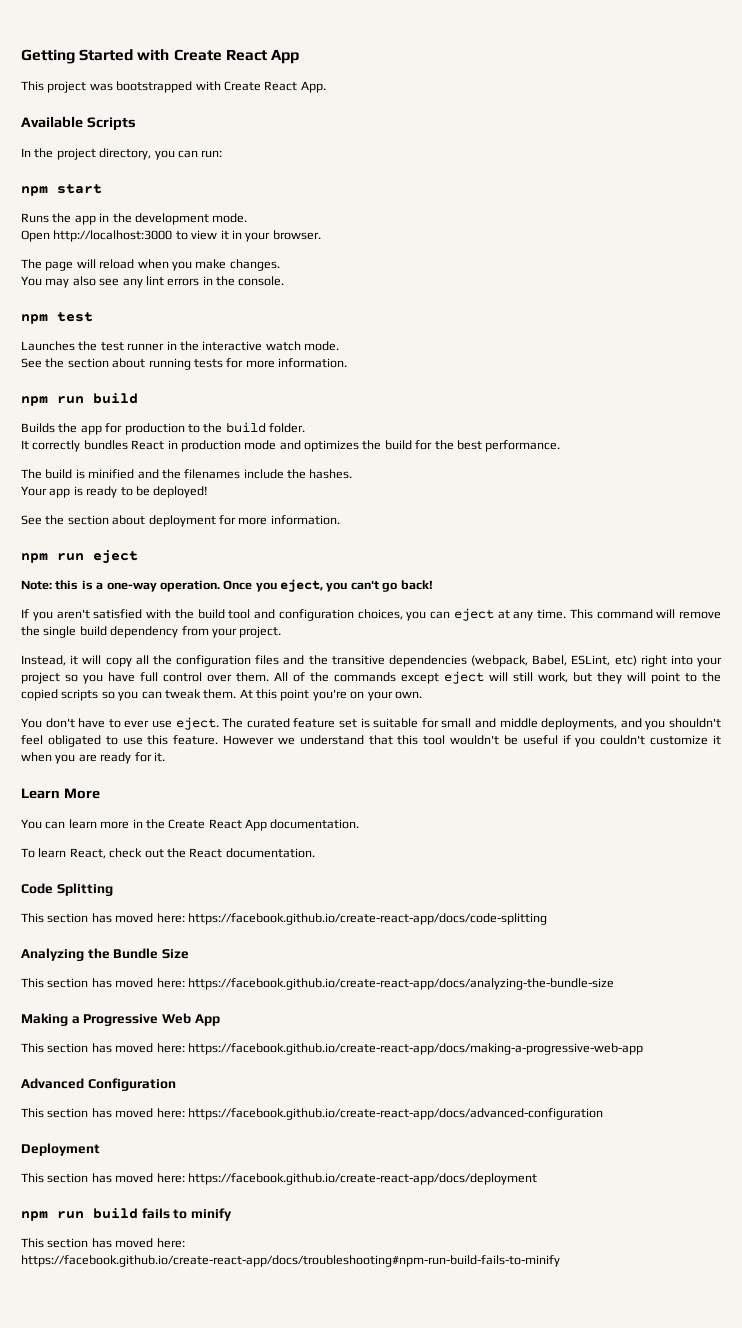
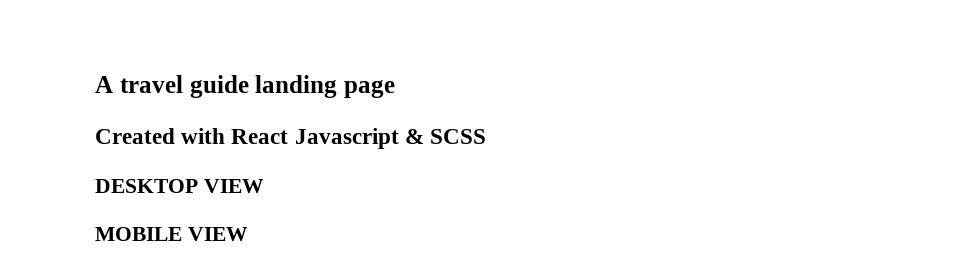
[21,49,299,64] [21,81,326,93] [21,116,136,131] [21,148,223,160] [21,184,102,196] [21,213,248,225] [21,230,321,242] [21,259,280,271] [21,276,285,288] [21,312,93,324] [21,341,339,351] [21,358,347,370] [21,393,138,406] [21,422,305,435] [21,440,561,452] [21,469,353,479] [21,486,209,498] [21,515,340,527] [21,550,138,564] [21,579,433,592] [21,608,721,621] [21,626,282,638] [21,655,722,667] [21,671,721,684] [21,689,422,701] [21,717,722,730] [21,735,722,747] [21,752,165,764] [21,788,100,799] [21,819,360,831] [21,848,315,859] [21,883,113,896] [21,913,547,925] [21,948,189,961] [21,978,614,990] [21,1013,220,1026] [21,1043,643,1055] [21,1078,176,1091] [21,1108,603,1120] [21,1143,100,1156] [21,1173,537,1185] [21,1208,232,1221] [21,1238,185,1248] [21,1255,560,1267] Getting Started with Create React App // This project was bootstrapped with Create React App. // Available Scripts // In the project directory, you can run: // npm start // Runs the app in the development mode. // Open http://localhost:3000 to view it in your browser. // The page will reload when you make changes. // You may also see any lint errors in the console. // npm test // Launches the test runner in the interactive watch mode. // See the section about running tests for more information. // npm run build // Builds the app for production to the build folder. // It correctly bundles React in production mode and optimizes the build for the best performance. // The build is minified and the filenames include the hashes. // Your app is ready to be deployed! // See the section about deployment for more information. // npm run eject // Note: this is a one-way operation. Once you eject, you can't go back! // If you aren't satisfied with the build tool and configuration choices, you can eject at any time. This command will remove the single build dependency from your project. // Instead, it will copy all the configuration files and the transitive dependencies (webpack, Babel, ESLint, etc) right into your project so you have full control over them. All of the commands except eject will still work, but they will point to the copied scripts so you can tweak them. At this point you're on your own. // You don't have to ever use eject. The curated feature set is suitable for small and middle deployments, and you shouldn't feel obligated to use this feature. However we understand that this tool wouldn't be useful if you couldn't customize it when you are ready for it. // Learn More // You can learn more in the Create React App documentation. // To learn React, check out the React documentation. // Code Splitting // This section has moved here: https://facebook.github.io/create-react-app/docs/code-splitting // Analyzing the Bundle Size // This section has moved here: https://facebook.github.io/create-react-app/docs/analyzing-the-bundle-size // Making a Progressive Web App // This section has moved here: https://facebook.github.io/create-react-app/docs/making-a-progressive-web-app // Advanced Configuration // This section has moved here: https://facebook.github.io/create-react-app/docs/advanced-configuration // Deployment // This section has moved here: https://facebook.github.io/create-react-app/docs/deployment // npm run build fails to minify // This section has moved here: https://facebook.github.io/create-react-app/docs/troubleshooting#npm-run-build-fails-to-minify -> [95,75,395,98] [95,128,487,149] [95,179,264,193] [95,227,248,241] A travel guide landing page // Created with React Javascript & SCSS // DESKTOP VIEW // MOBILE VIEW

